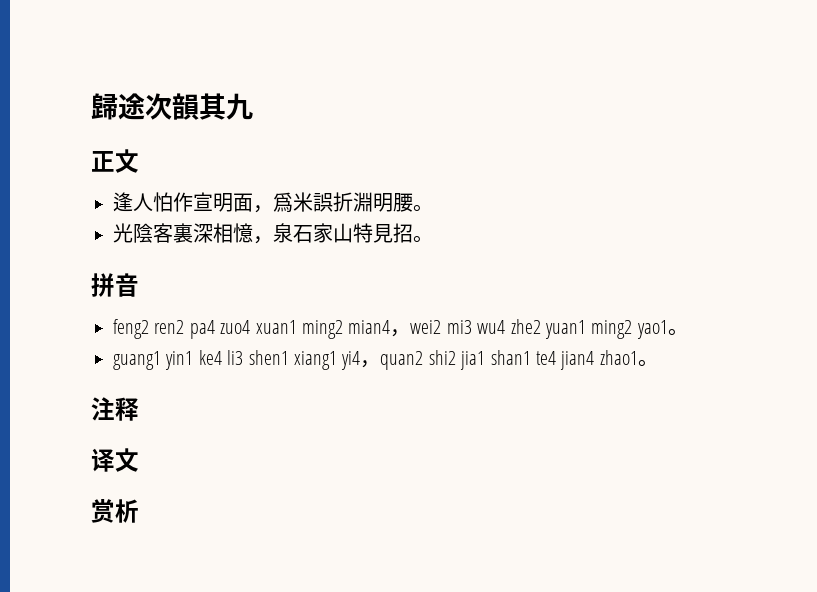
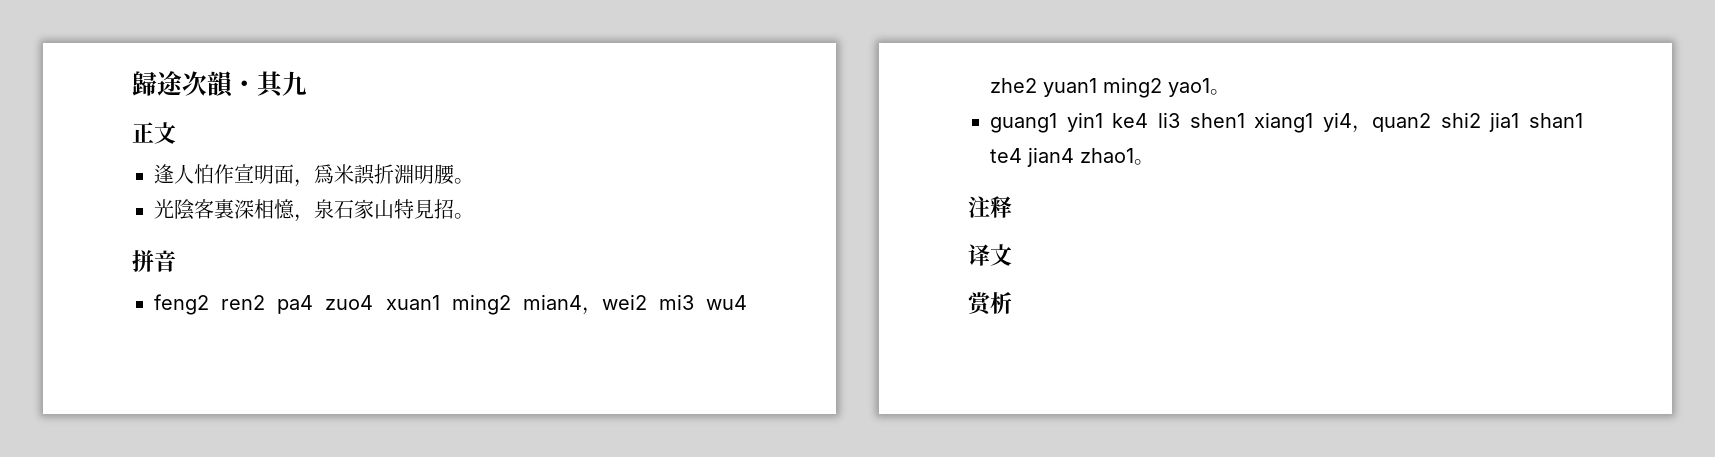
(199, 106) none -> [232,80,257,93] ・

